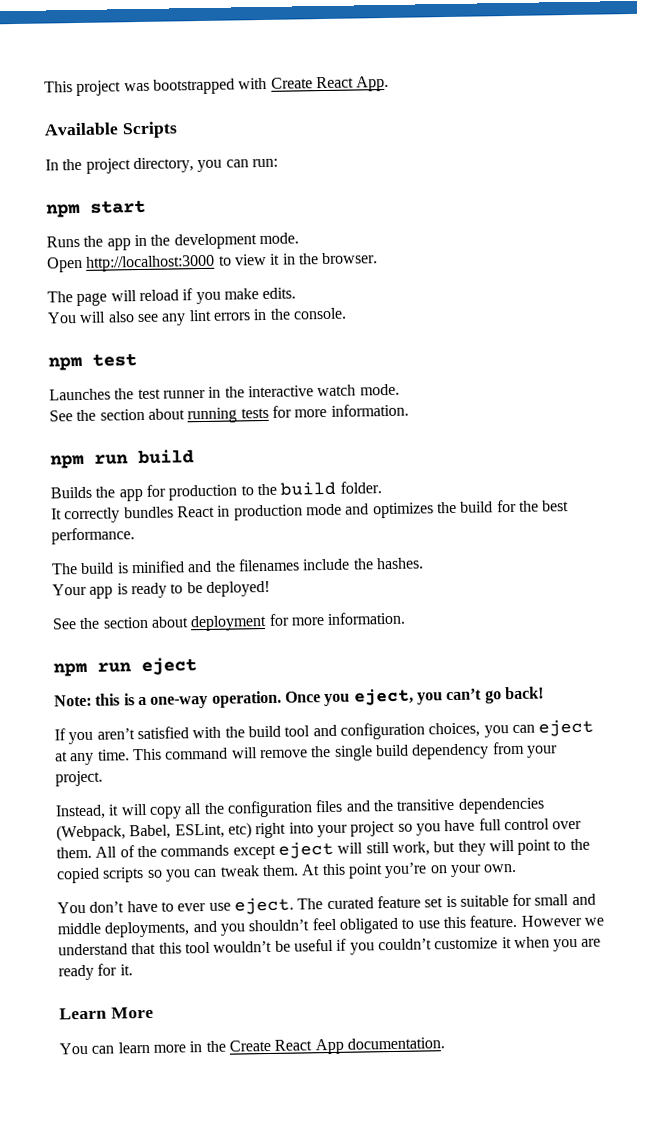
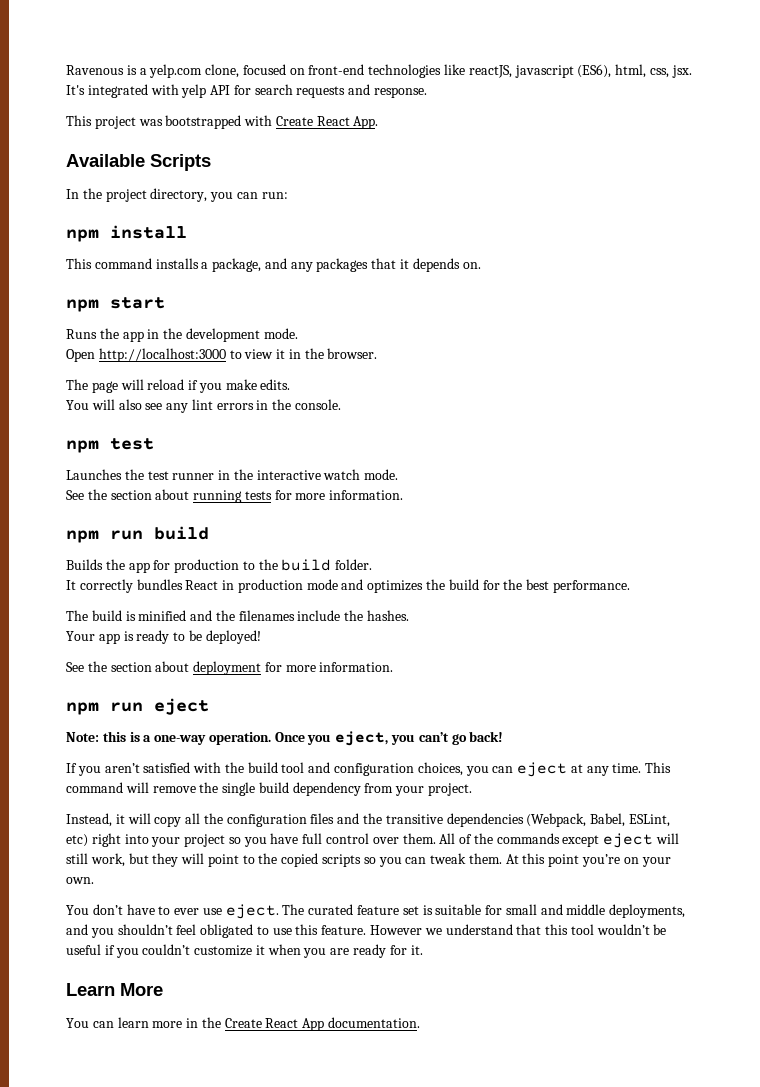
(44, 87) none -> [66,64,692,78] [66,84,428,98] Ravenous is a yelp.com clone, focused on front-end technologies like reactJS, javascript (ES6), html, css, jsx. It's integrated with yelp API for search requests and response. //
(278, 163) none -> [66,225,187,242] [66,258,481,272] // npm install // This command installs a package, and any packages that it depends on.

